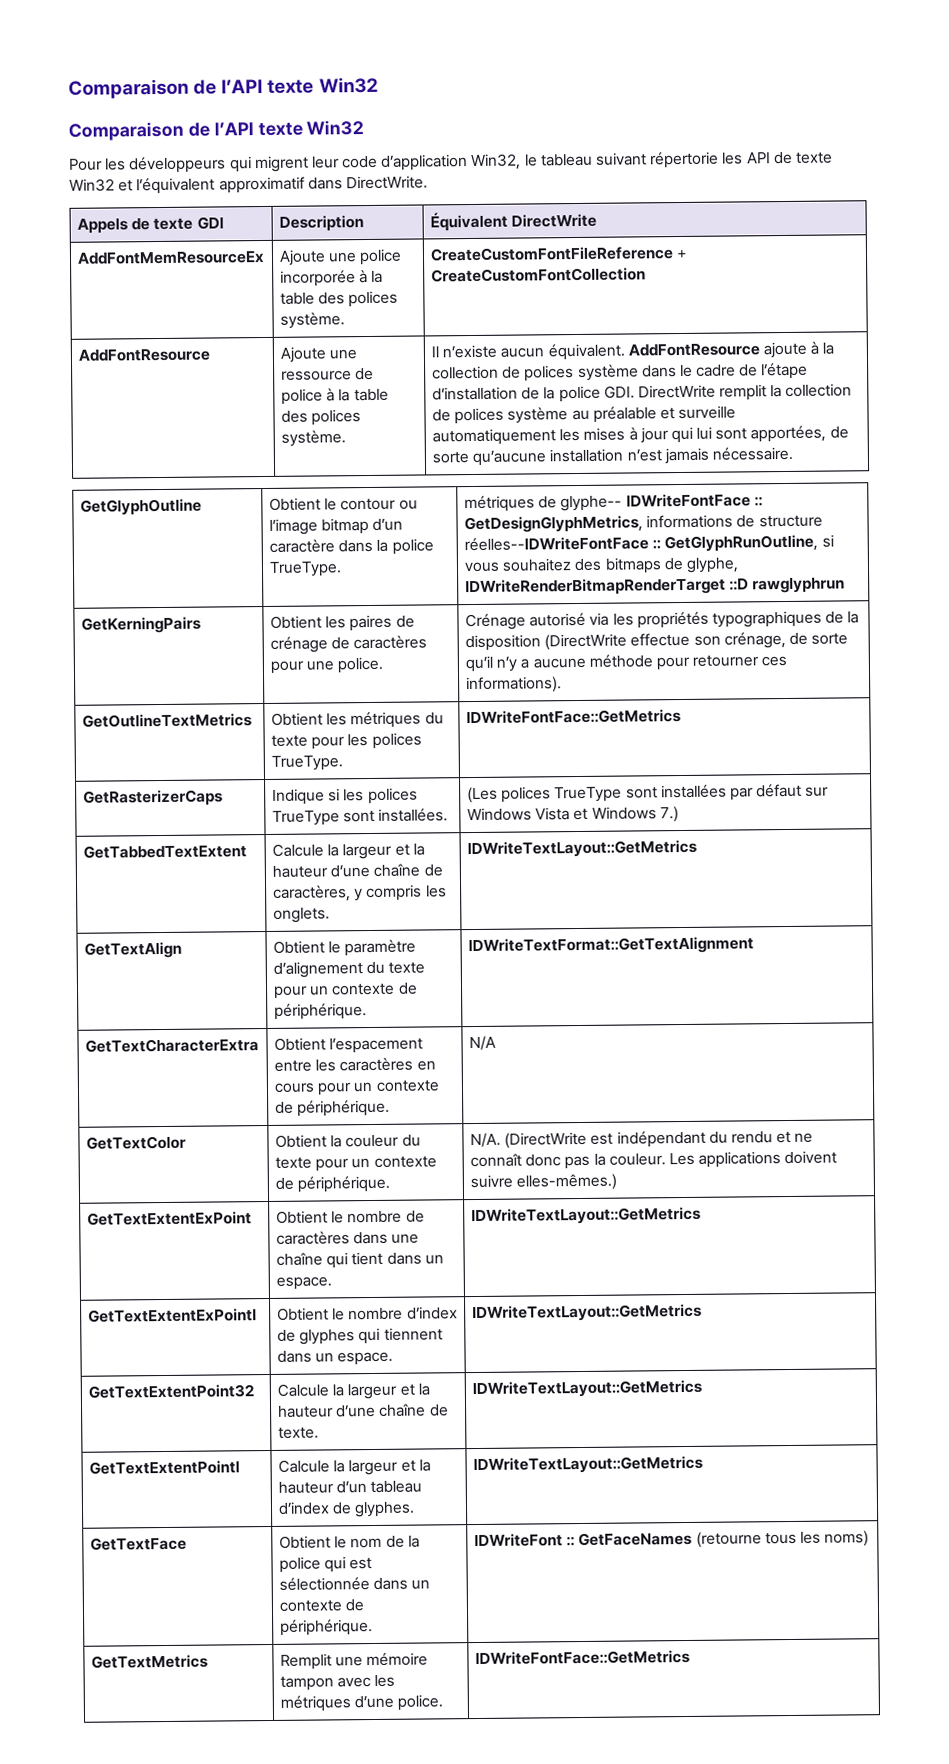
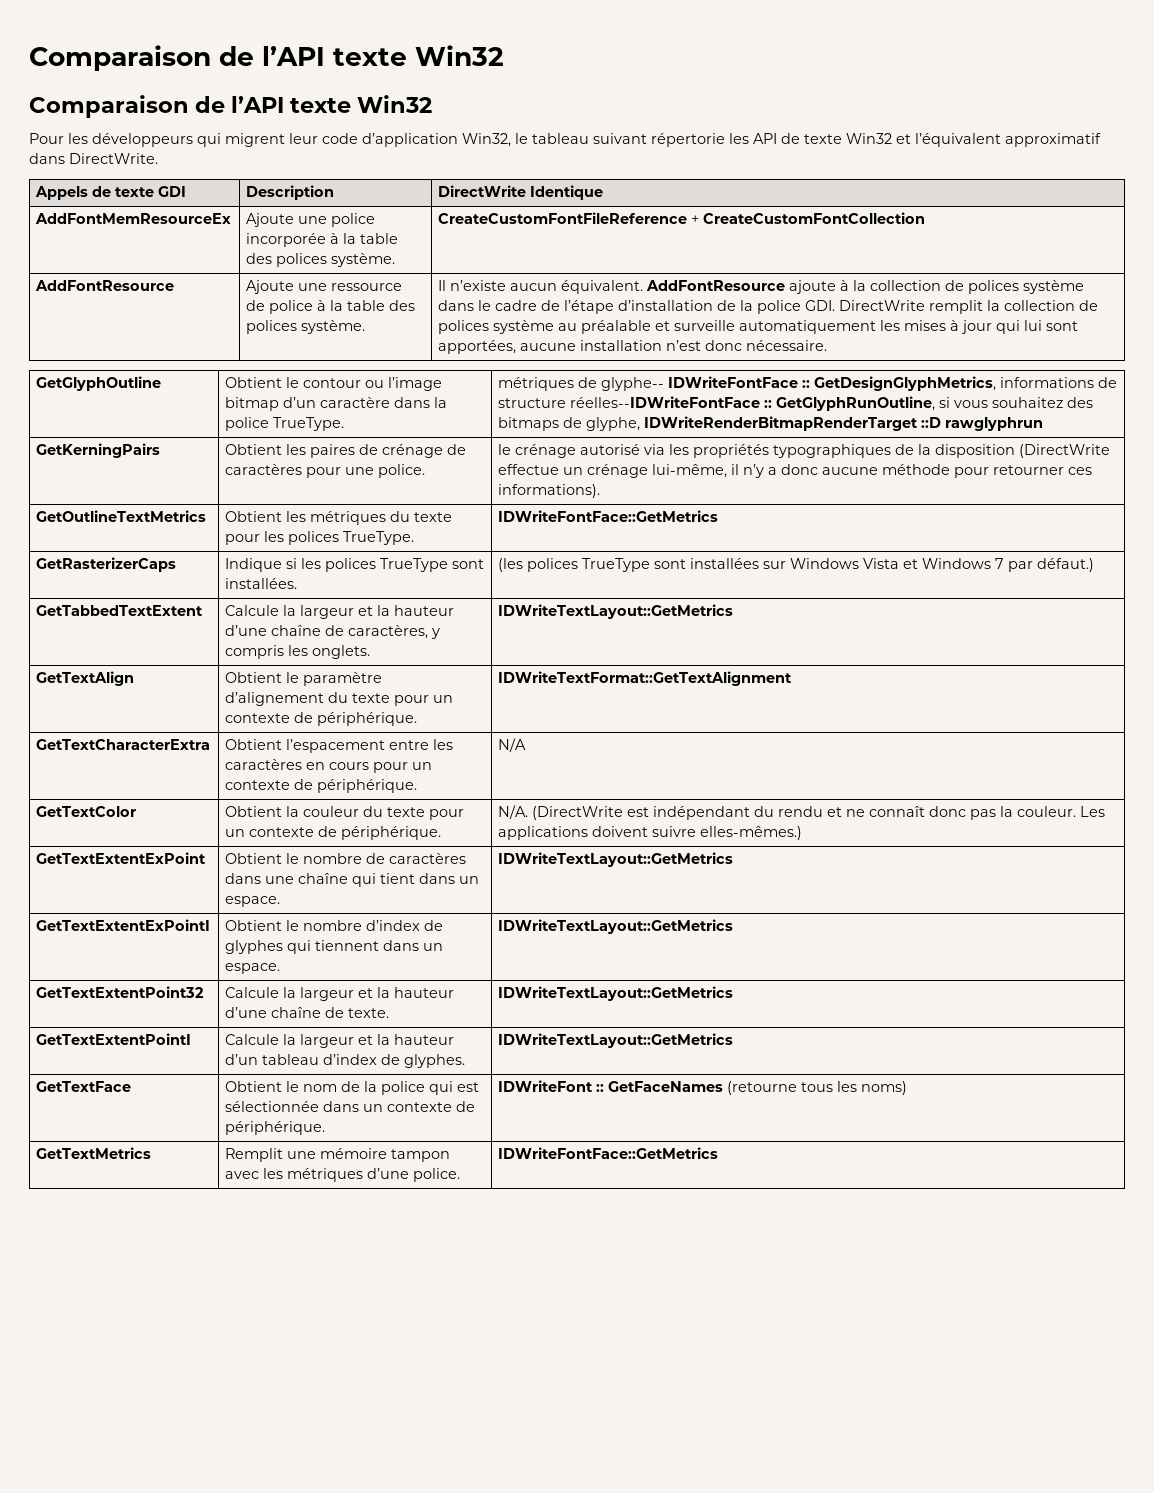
[429,211,598,232] Équivalent DirectWrite -> [438,185,604,200] DirectWrite Identique
[829,426,849,439] [431,450,548,466] de sorte qu’aucune -> [520,343,577,351] aucune
[663,447,709,465] jamais -> [705,340,743,351] donc
[464,613,526,631] Crénage -> [498,444,577,458] le crénage
[693,632,849,649] [464,655,493,673] son crénage, de sorte qu’il -> [563,464,740,478] un crénage lui-même, il
(530, 663) none -> [781,464,819,475] donc
[466,786,498,804] (Les -> [498,558,524,572] (les
[729,783,803,801] par défaut -> (760, 563) none
[659,806,679,823] 7.) -> [995,558,1095,572] 7 par défaut.)

